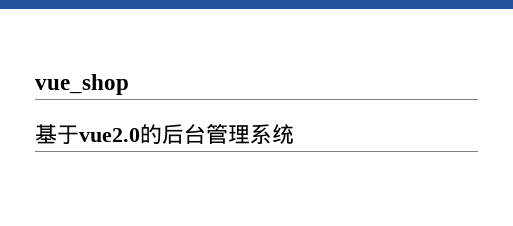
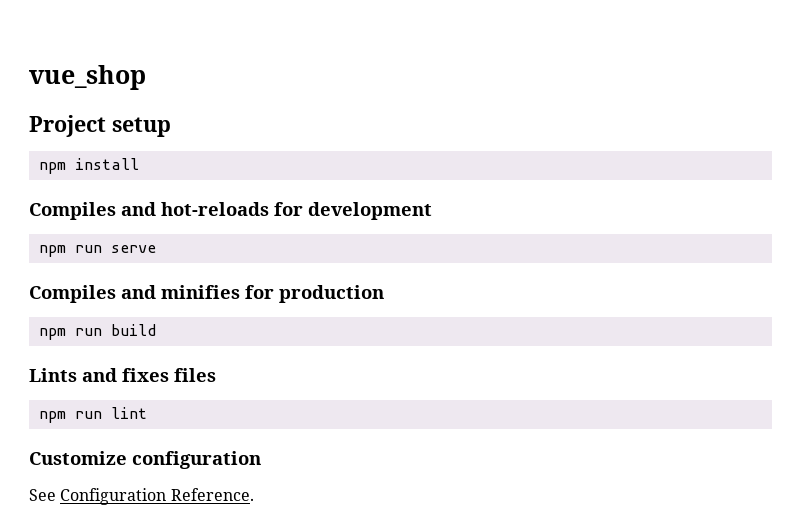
[35,124,294,144] 基于vue2.0的后台管理系统 -> [29,115,171,137] [38,158,139,174] [29,202,432,220] [38,245,156,257] [29,285,384,303] [38,324,156,340] [29,368,216,382] [38,407,147,423] [29,451,261,469] [29,488,254,505] Project setup // npm install // Compiles and hot-reloads for development // npm run serve // Compiles and minifies for production // npm run build // Lints and fixes files // npm run lint // Customize configuration // See Configuration Reference.

